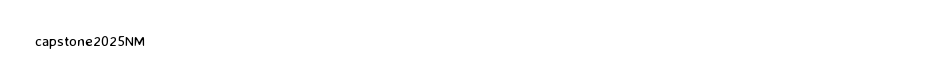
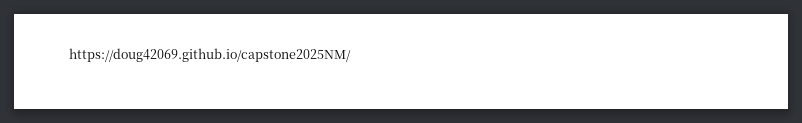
[35,36,145,49] capstone2025NM -> [69,48,351,62] https://doug42069.github.io/capstone2025NM/

